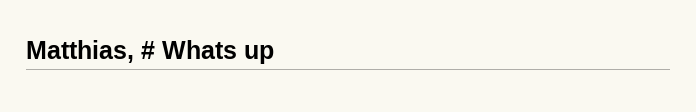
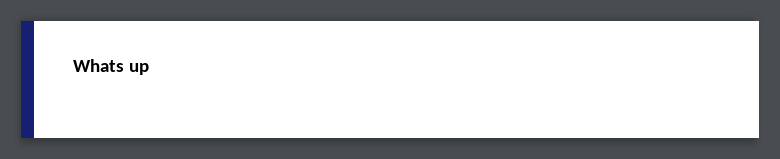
[26,40,155,63] Matthias, # -> (73, 65) none

